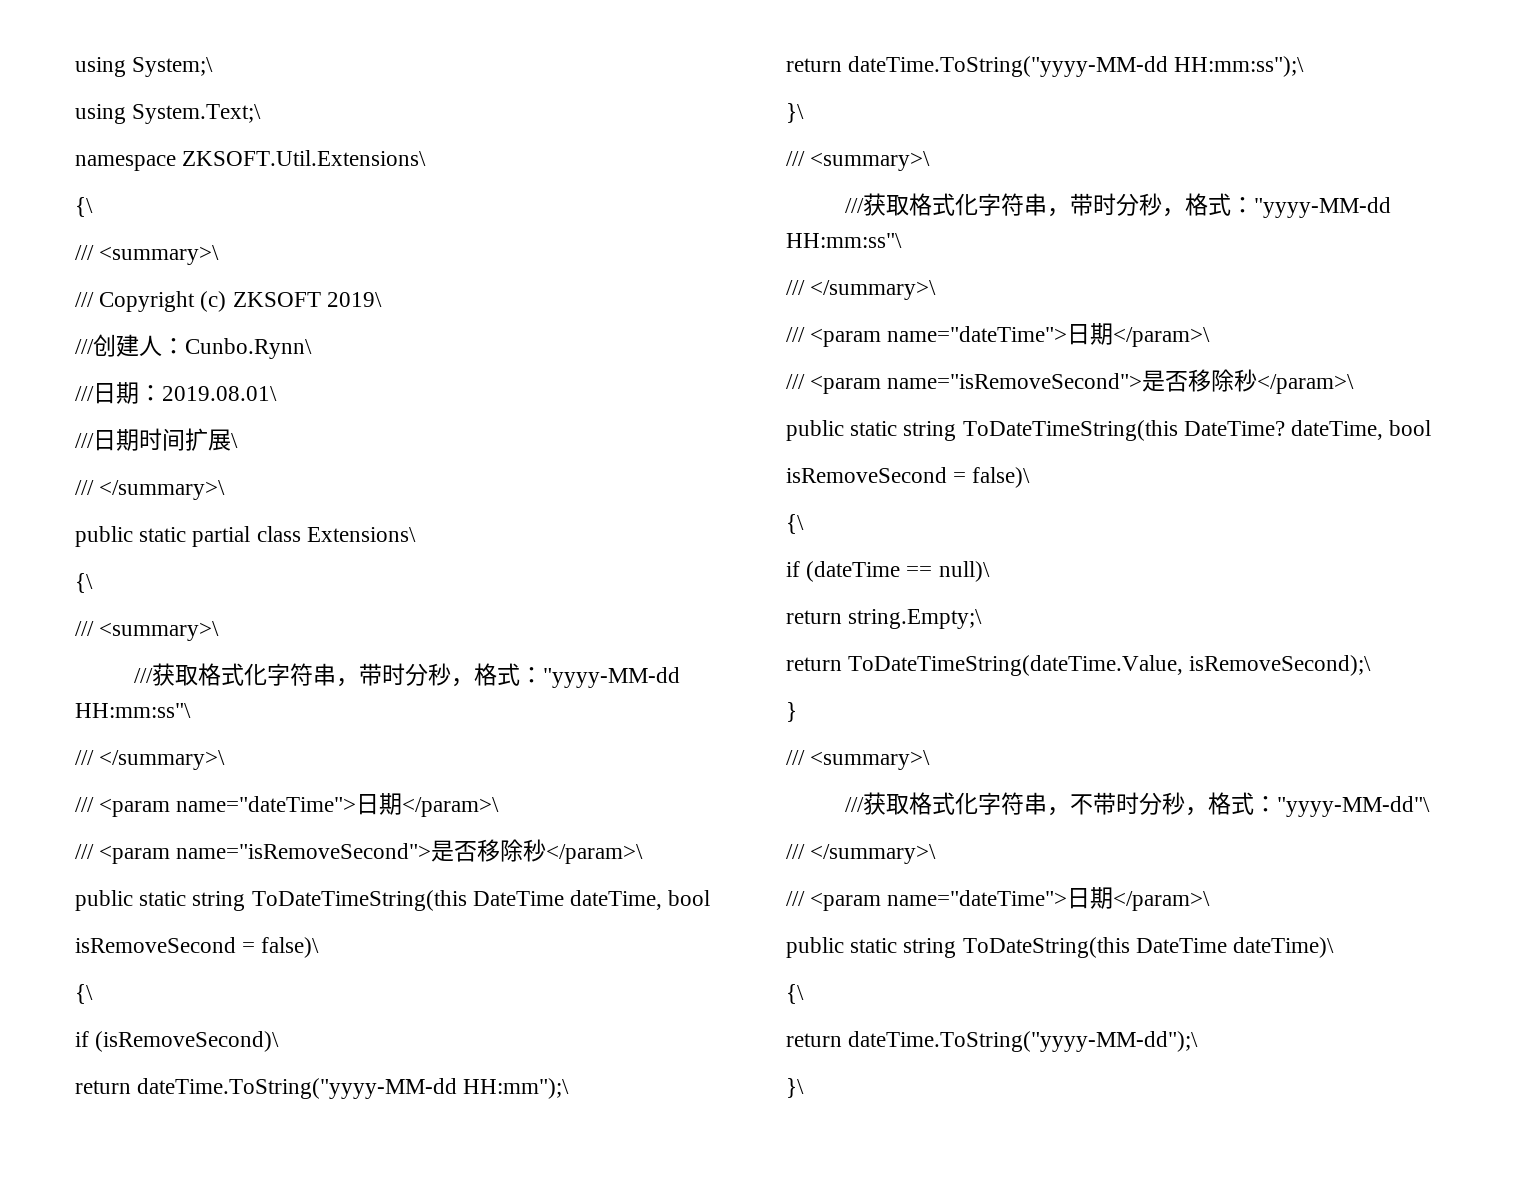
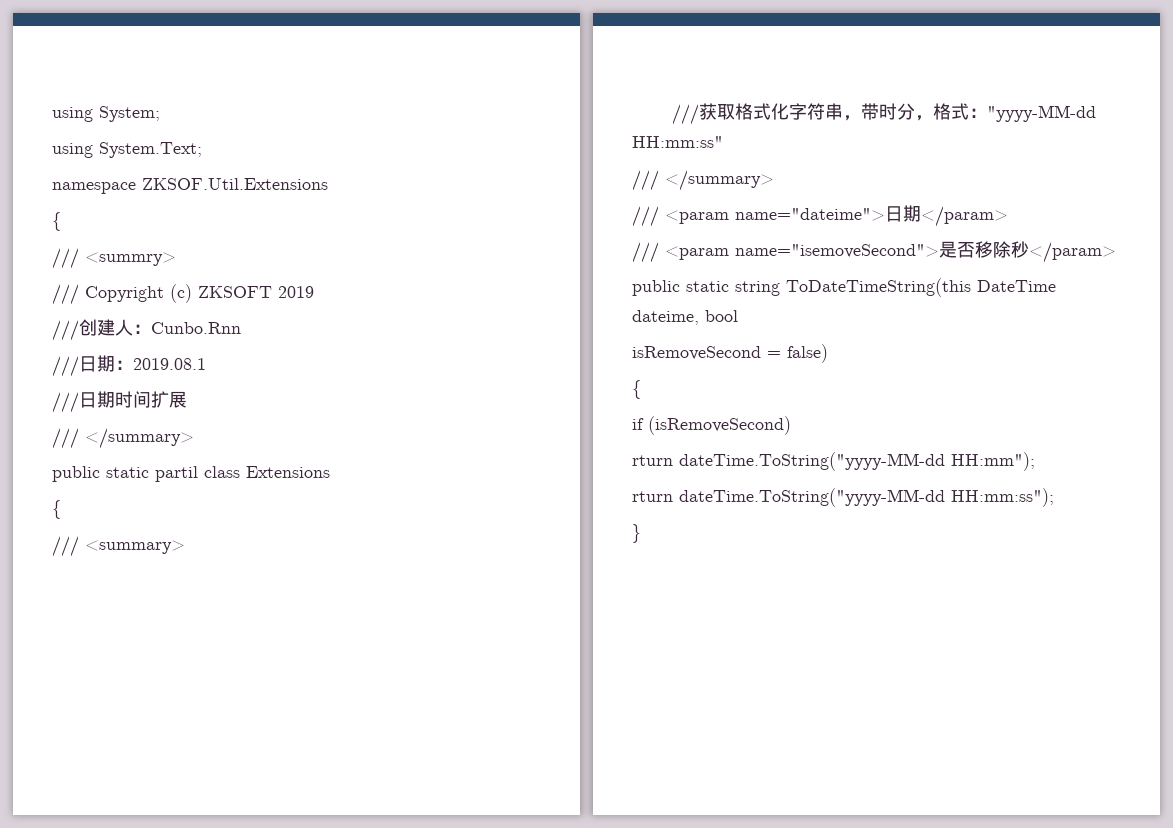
[75,57,214,77] [75,104,262,124] using System;\ // using System.Text;\ -> [52,106,160,122] [52,142,202,158] using System; // using System.Text;
[182,150,427,166] [75,197,93,217] [75,245,220,265] ZKSOFT.Util.Extensions\ // {\ // /// <summary>\ -> [142,178,328,190] [52,212,61,231] [52,248,176,269] ZKSOF.Util.Extensions // { // /// <summry>
[326,292,382,307] 2019\ -> [278,286,314,298] 2019
[185,338,312,359] Cunbo.Rynn\ -> [151,322,241,334] Cunbo.Rnn
[162,386,277,401] 2019.08.01\ -> [133,358,206,370] 2019.08.1
[231,433,238,448] [75,480,226,500] [75,526,416,547] [75,573,93,593] [75,621,220,641] [133,663,680,688] [75,703,191,718] [75,750,226,770] [75,793,500,817] [75,839,644,864] \ // /// </summary>\ // public static partial class Extensions\ // {\ // /// <summary>\ // ///获取格式化字符串，带时分秒，格式："yyyy-MM-dd HH:mm:ss"\ // /// </summary>\ // /// <param name="dateTime">日期</param>\ // /// <param name="isRemoveSecond">是否移除秒</param>\ -> [52,428,194,449] [52,466,330,482] [52,500,61,519] [52,536,185,557] [672,103,1097,125] [632,136,723,148] [632,170,774,191] [632,205,1008,227] [632,241,1116,263] // /// </summary> // public static partil class Extensions // { // /// <summary> // ///获取格式化字符串，带时分，格式："yyyy-MM-dd HH:mm:ss" // /// </summary> // /// <param name="dateime">日期</param> // /// <param name="isemoveSecond">是否移除秒</param>
[570,890,711,910] [75,937,320,958] [75,984,93,1004] [75,1031,280,1052] [75,1078,570,1099] [786,56,1305,77] [786,103,804,123] [786,151,931,171] [844,193,1391,218] [786,233,902,248] [786,280,937,300] [786,323,1211,347] [786,369,1355,394] [786,420,1432,441] [786,467,1031,488] [786,514,804,534] [786,561,990,582] [786,609,983,629] [786,655,1372,676] [786,702,797,722] [786,750,931,770] [844,792,1430,817] [786,844,937,864] [786,887,1211,911] [786,937,1335,958] [786,984,804,1004] [786,1031,1199,1052] [786,1078,804,1098] dateTime, bool // isRemoveSecond = false)\ // {\ // if (isRemoveSecond)\ // return dateTime.ToString("yyyy-MM-dd HH:mm");\ // return dateTime.ToString("yyyy-MM-dd HH:mm:ss");\ // }\ // /// <summary>\ // ///获取格式化字符串，带时分秒，格式："yyyy-MM-dd HH:mm:ss"\ // /// </summary>\ // /// <param name="dateTime">日期</param>\ // /// <param name="isRemoveSecond">是否移除秒</param>\ // public static string ToDateTimeString(this DateTime? dateTime, bool // isRemoveSecond = false)\ // {\ // if (dateTime == null)\ // return string.Empty;\ // return ToDateTimeString(dateTime.Value, isRemoveSecond);\ // } // /// <summary>\ // ///获取格式化字符串，不带时分秒，格式："yyyy-MM-dd"\ // /// </summary>\ // /// <param name="dateTime">日期</param>\ // public static string ToDateString(this DateTime dateTime)\ // {\ // return dateTime.ToString("yyyy-MM-dd");\ // }\ -> [632,310,738,325] [632,344,828,363] [632,380,641,399] [632,416,791,435] [632,452,1035,471] [632,488,1054,507] [632,524,641,543] dateime, bool // isRemoveSecond = false) // { // if (isRemoveSecond) // rturn dateTime.ToString("yyyy-MM-dd HH:mm"); // rturn dateTime.ToString("yyyy-MM-dd HH:mm:ss"); // }

